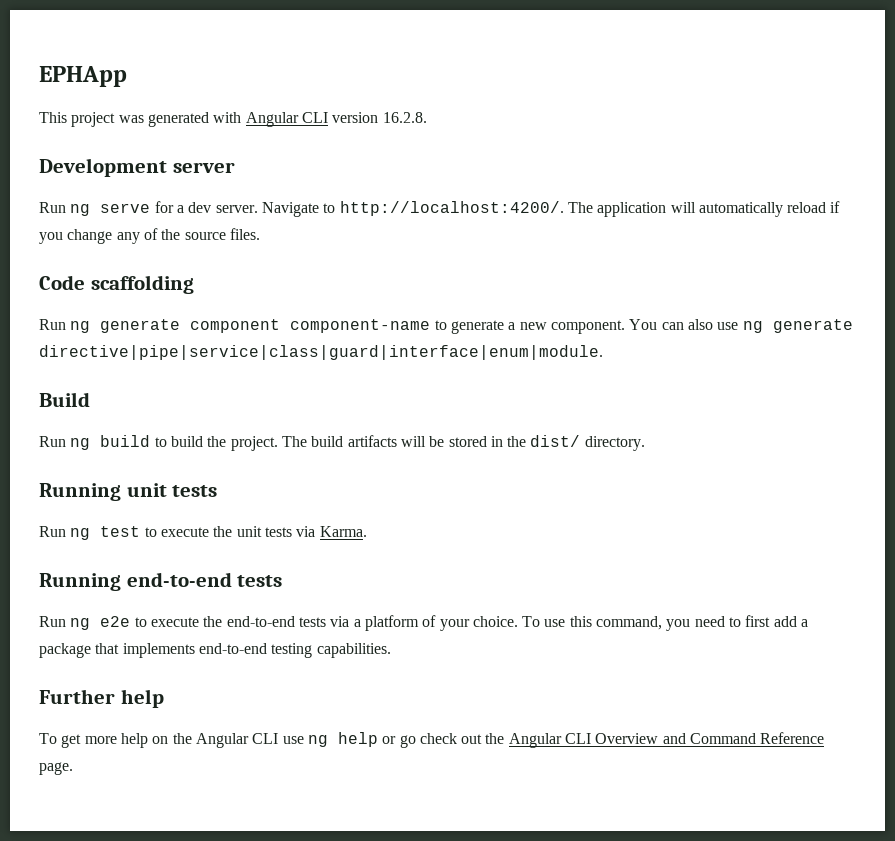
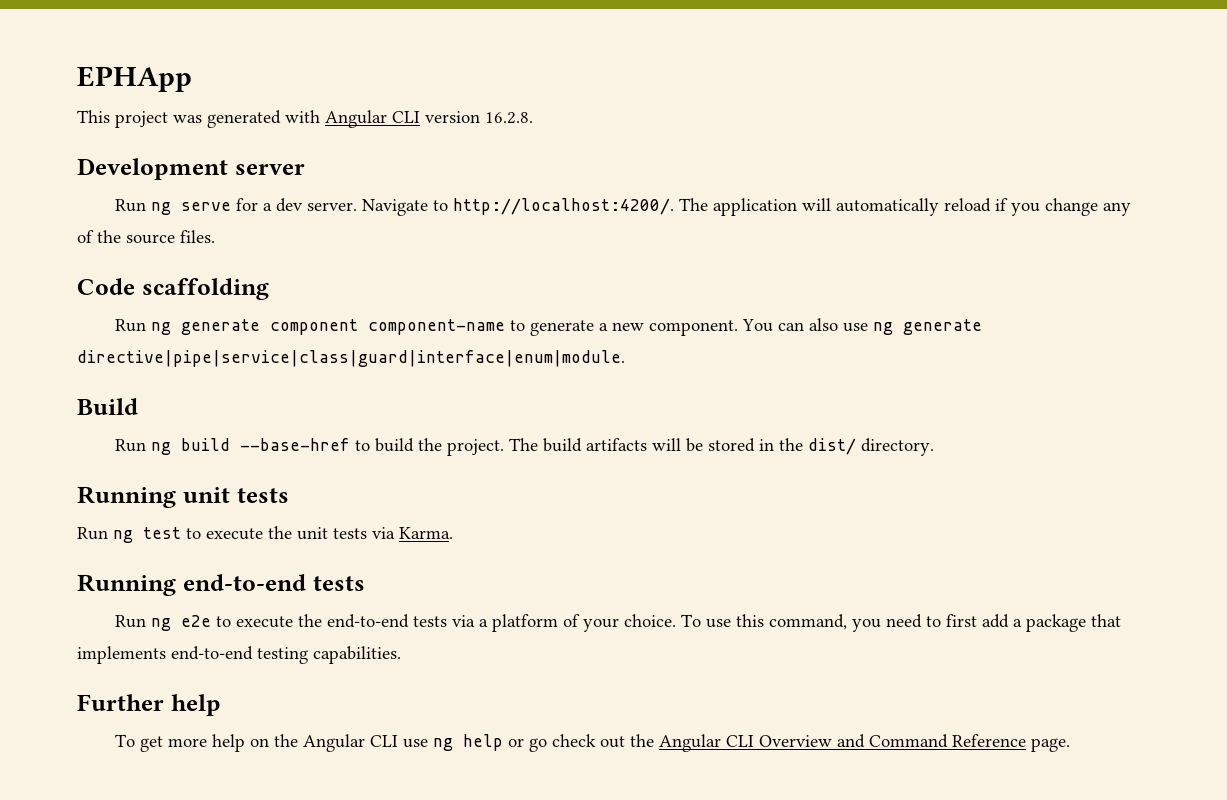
(151, 441) none -> [239,438,350,451] --base-href

